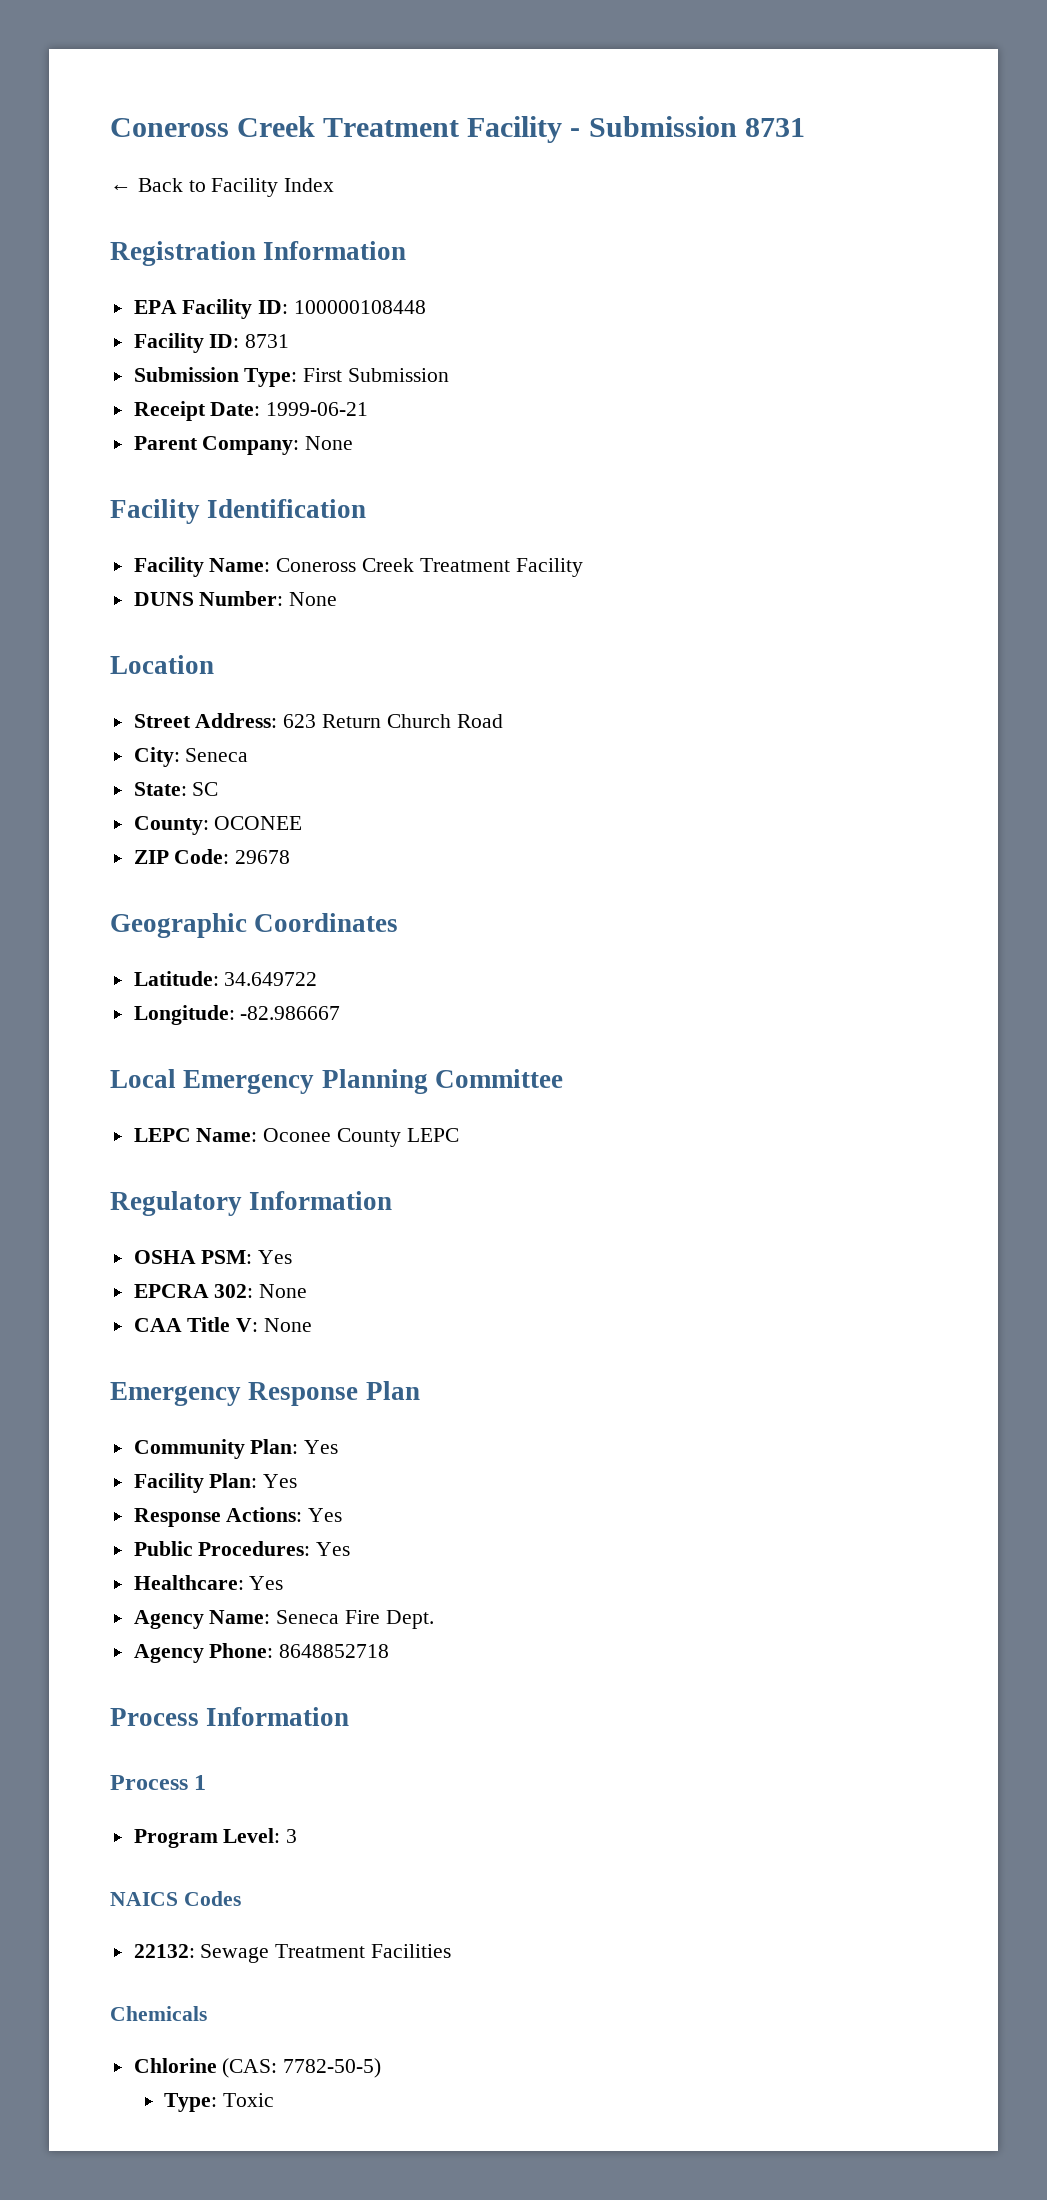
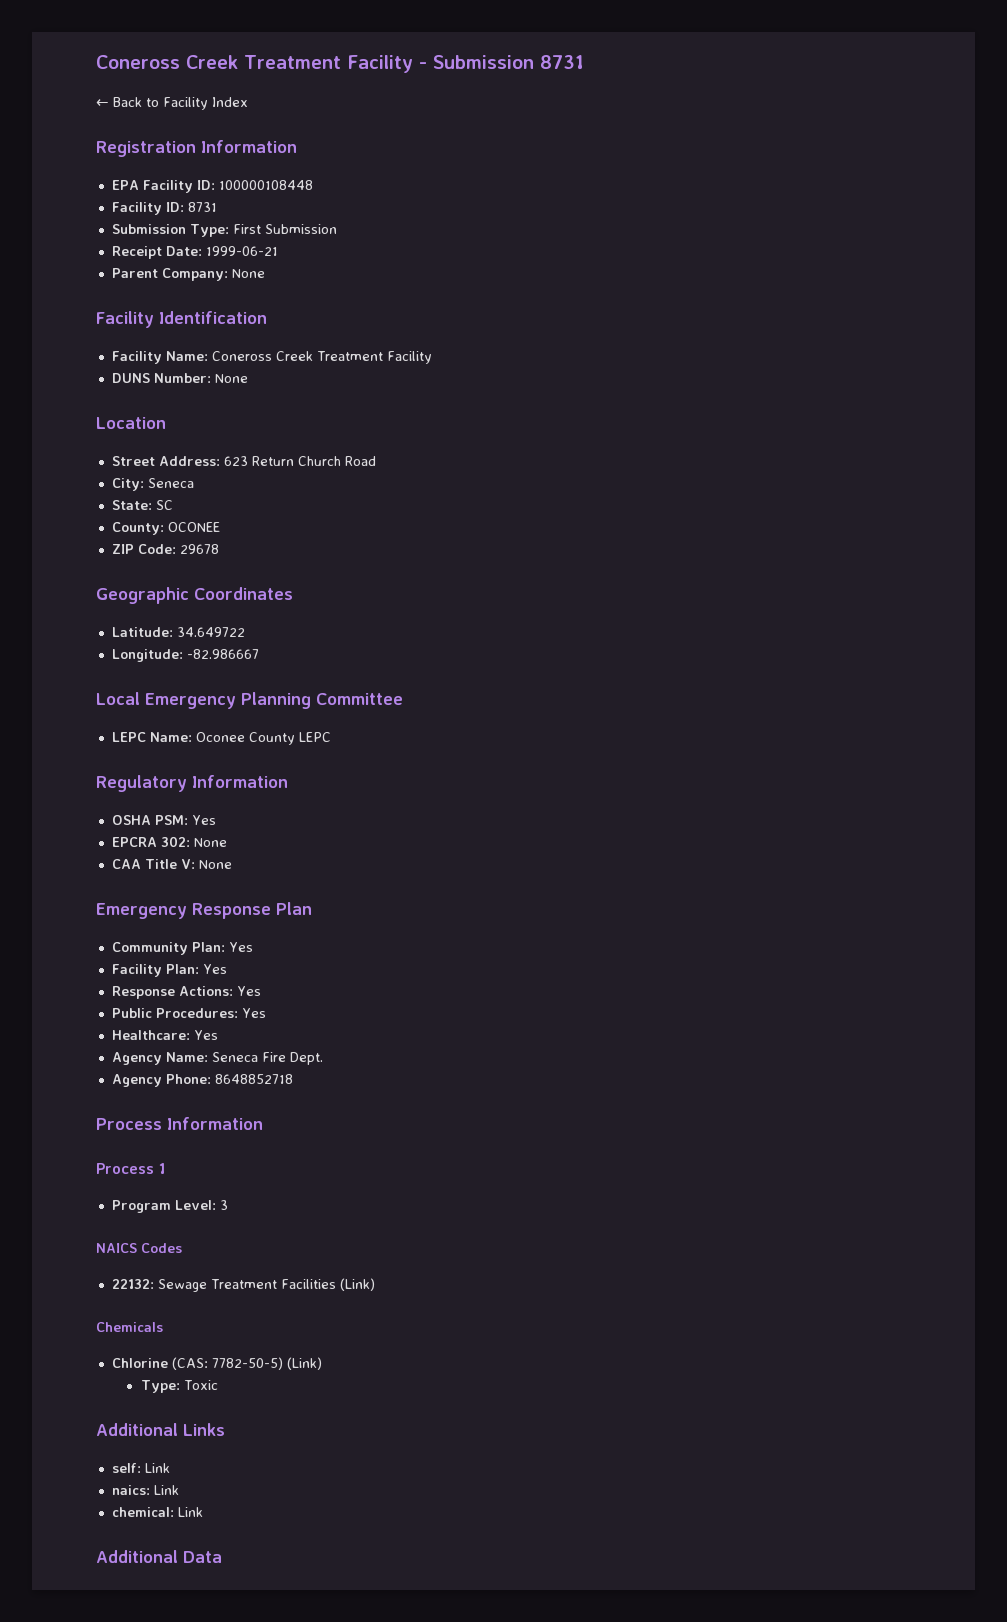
(452, 1951) none -> [339,1278,375,1291] (Link)
(382, 2068) none -> [286,1357,322,1370] (Link)
(275, 2100) none -> [96,1423,225,1436] [111,1463,170,1473] [111,1485,179,1495] [111,1507,203,1517] [96,1550,222,1563] // Additional Links // self: Link // naics: Link // chemical: Link // Additional Data

